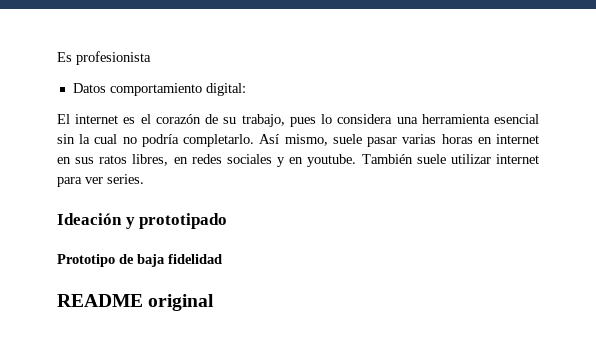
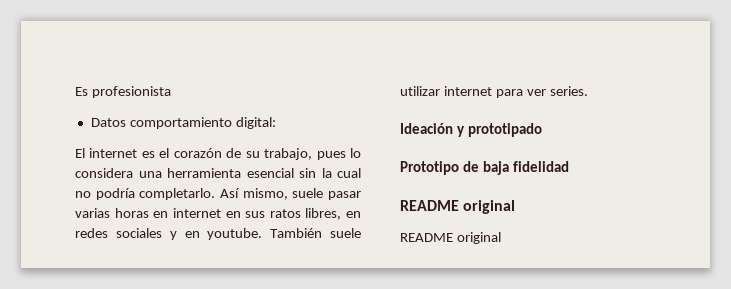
(215, 302) none -> [400,232,501,244] // README original

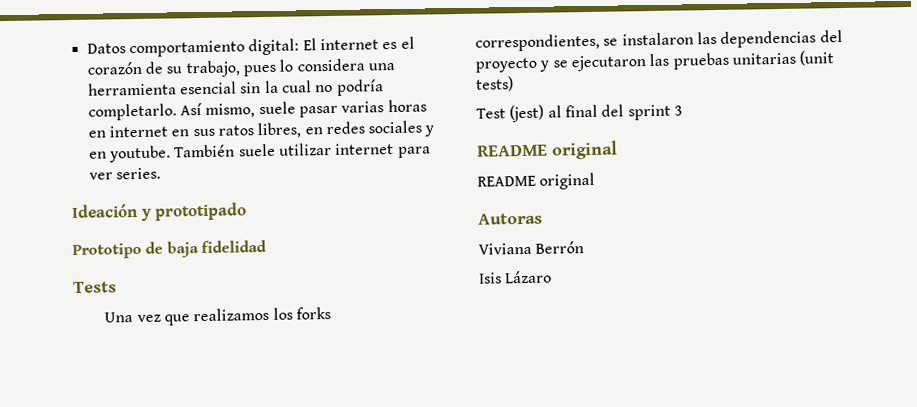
[75,86,171,98] Es profesionista // -> (86, 48) none
(276, 123) // -> (300, 47) none
(569, 166) none -> [73,281,117,293] [104,306,331,326] [475,30,843,52] [475,50,835,73] [476,76,514,92] [476,104,683,123] // Tests // Una vez que realizamos los forks correspondientes, se instalaron las dependencias del proyecto y se ejecutaron las pruebas unitarias (unit tests) // Test (jest) al final del sprint 3
(501, 238) none -> [478,212,543,225] [478,241,585,255] [479,270,553,284] // Autoras // Viviana Berrón // Isis Lázaro

